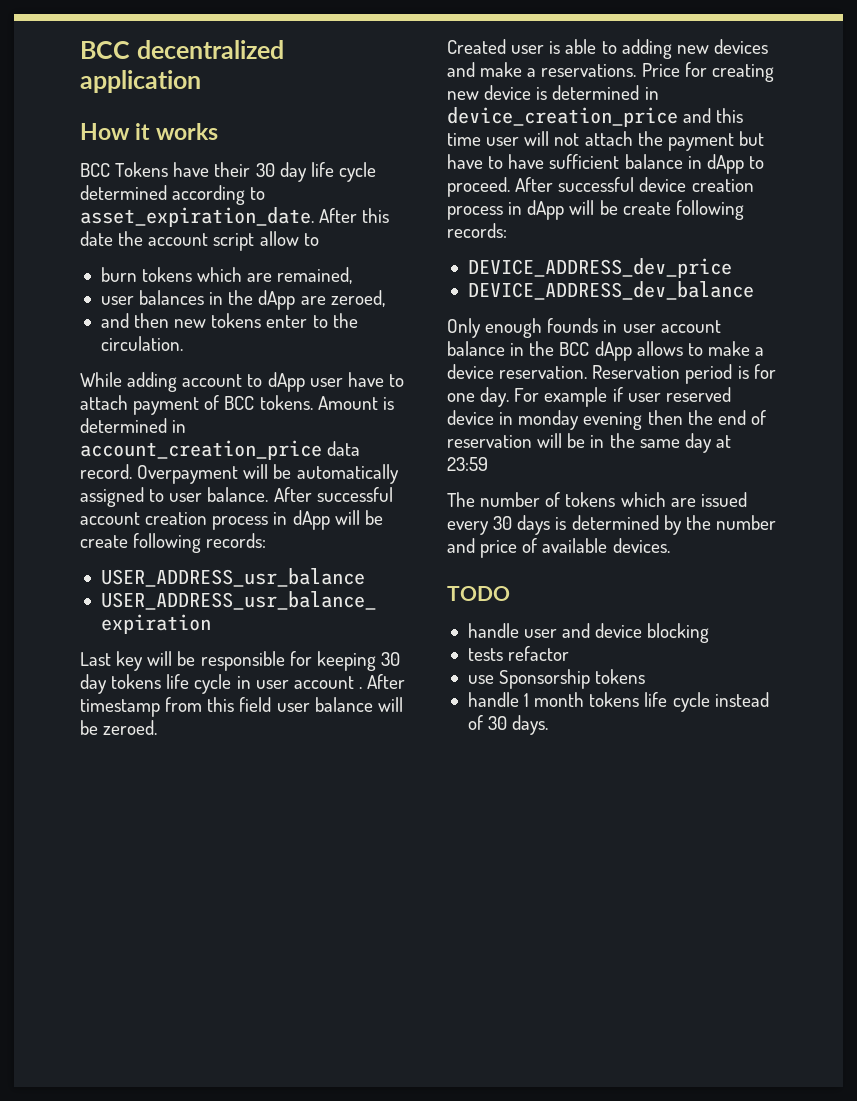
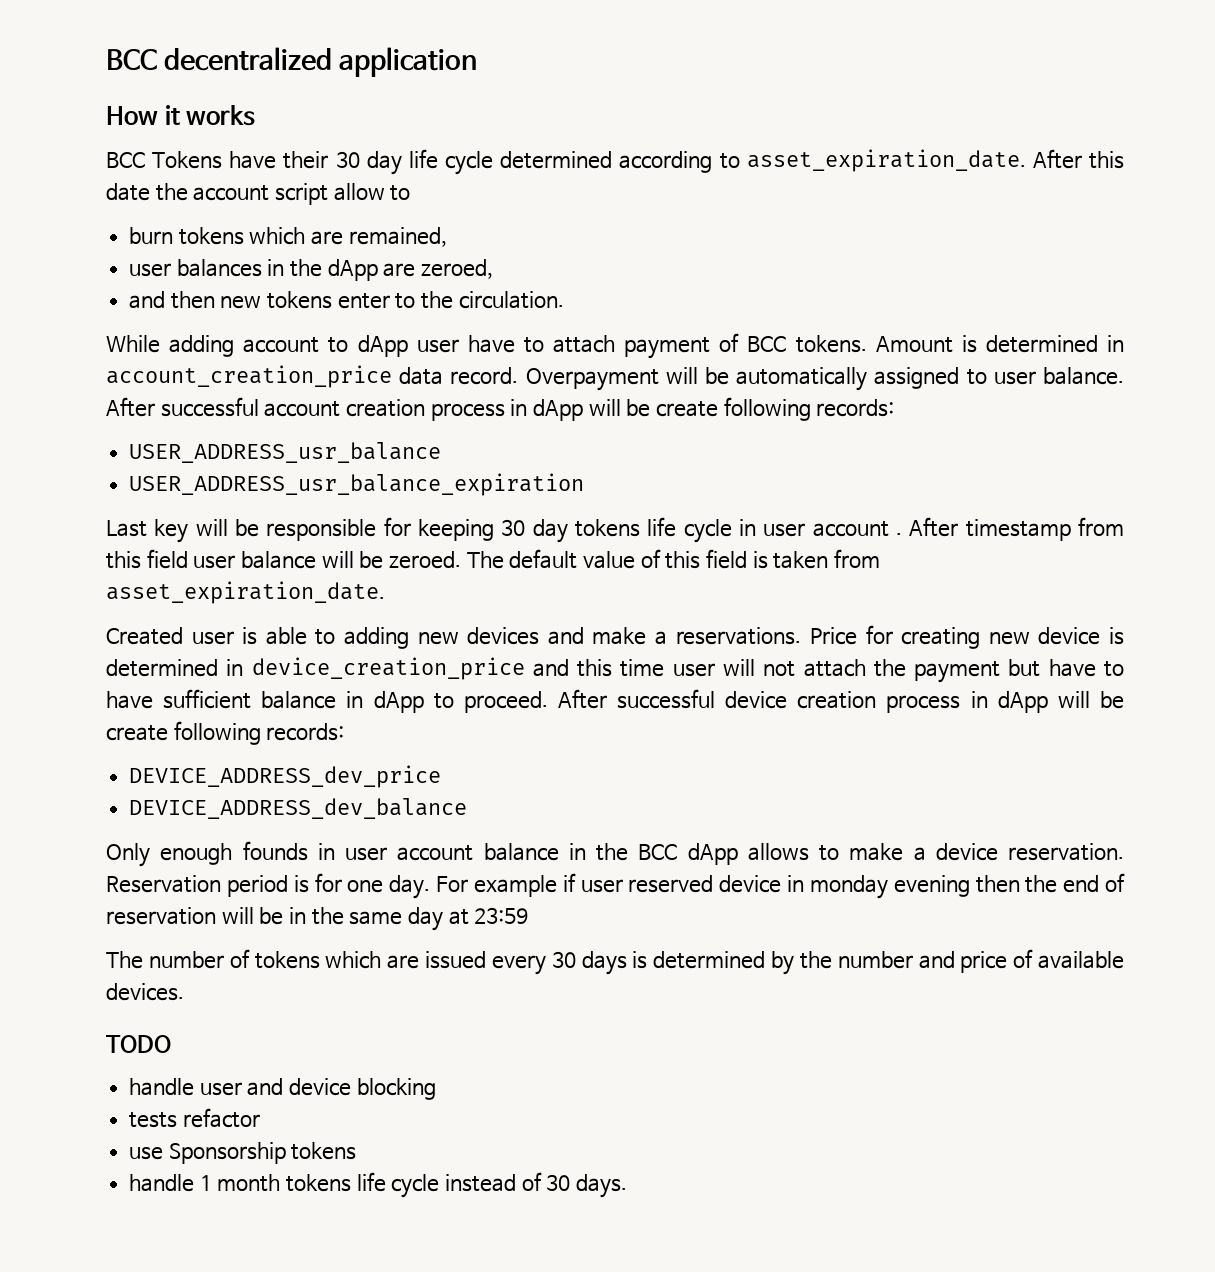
(158, 727) none -> [466,549,881,569] [106,581,385,604] The default value of this field is taken from asset_expiration_date.

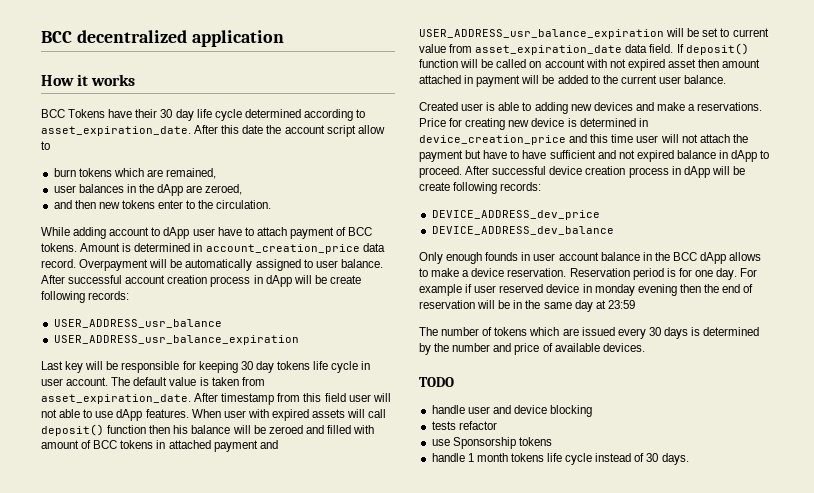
[812,521,903,537] account . -> [66,377,265,386] [41,394,191,404] account. The default value is taken from asset_expiration_date.
[241,549,881,569] [106,581,385,604] balance will be zeroed. The default value of this field is taken from asset_expiration_date. -> [372,393,391,402] [41,409,387,421] [41,424,375,436] [41,440,278,452] [419,28,769,39] [419,43,749,55] [419,59,761,71] [419,75,727,87] will not able to use dApp features. When user with expired assets will call deposit() function then his balance will be zeroed and filled with amount of BCC tokens in attached payment and USER_ADDRESS_usr_balance_expiration will be set to current value from asset_expiration_date data field. If deposit() function will be called on account with not expired asset then amount attached in payment will be added to the current user balance.
(252, 699) none -> [597,150,674,162] and not expired

